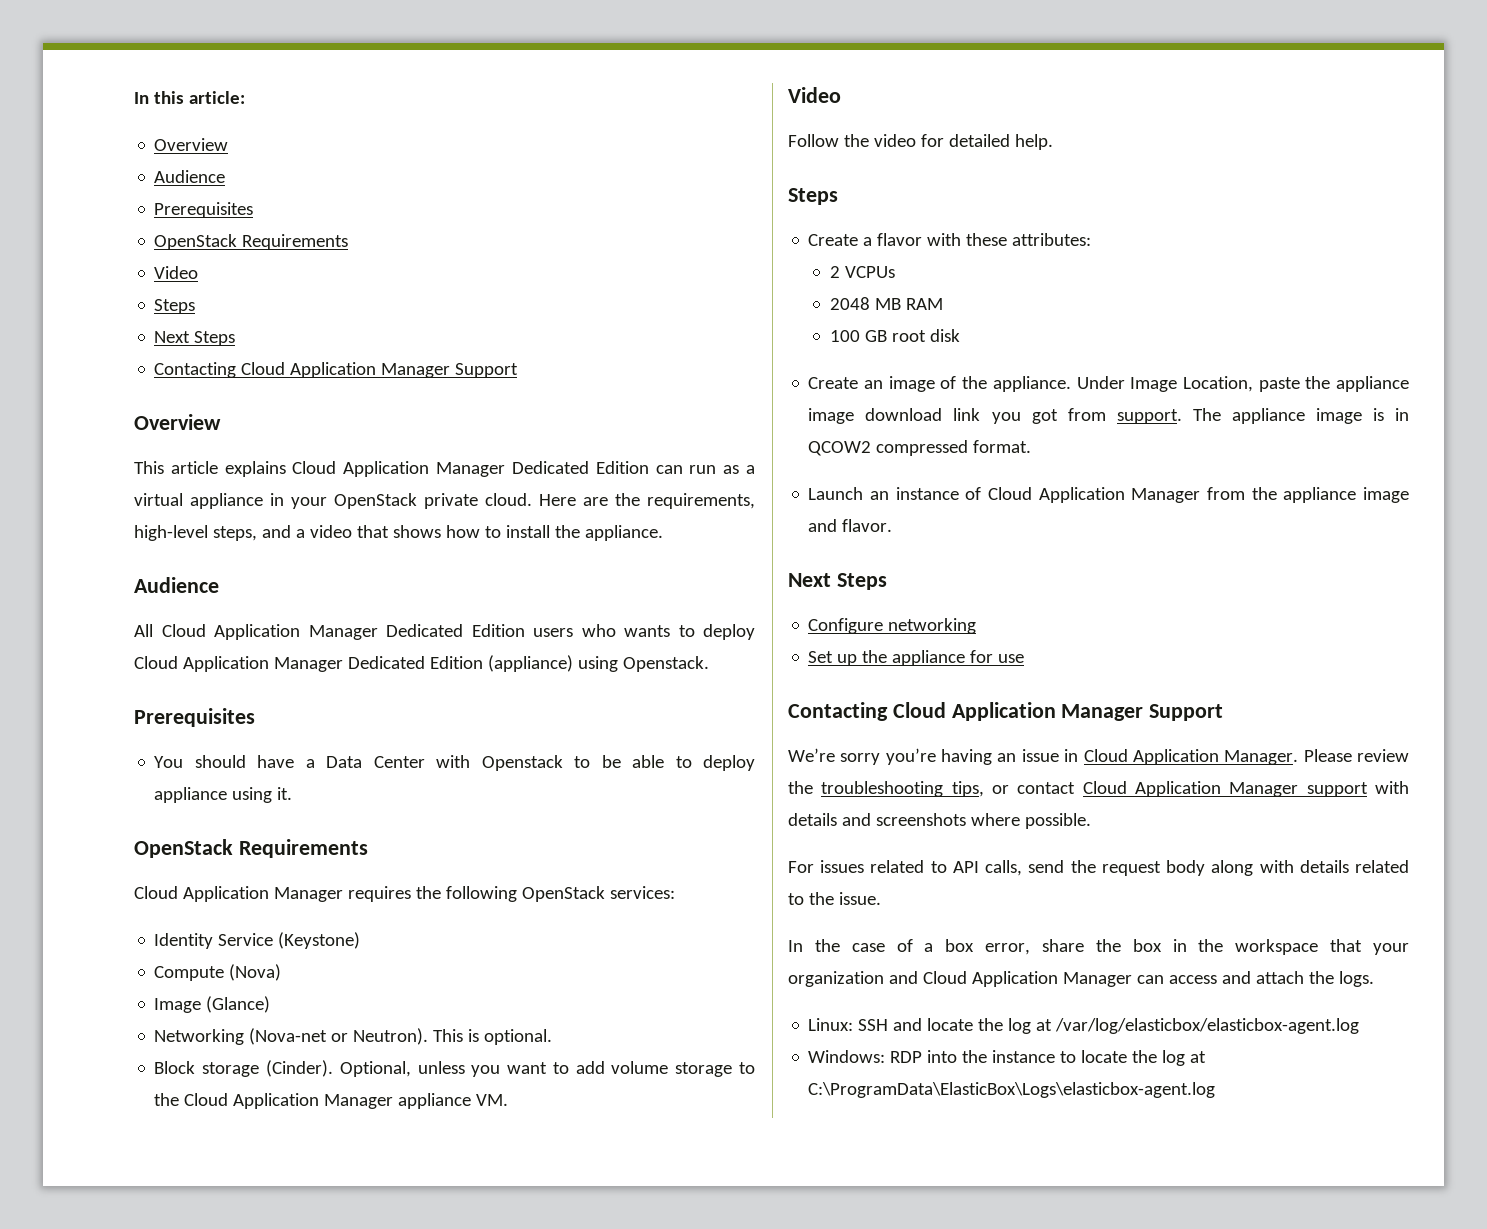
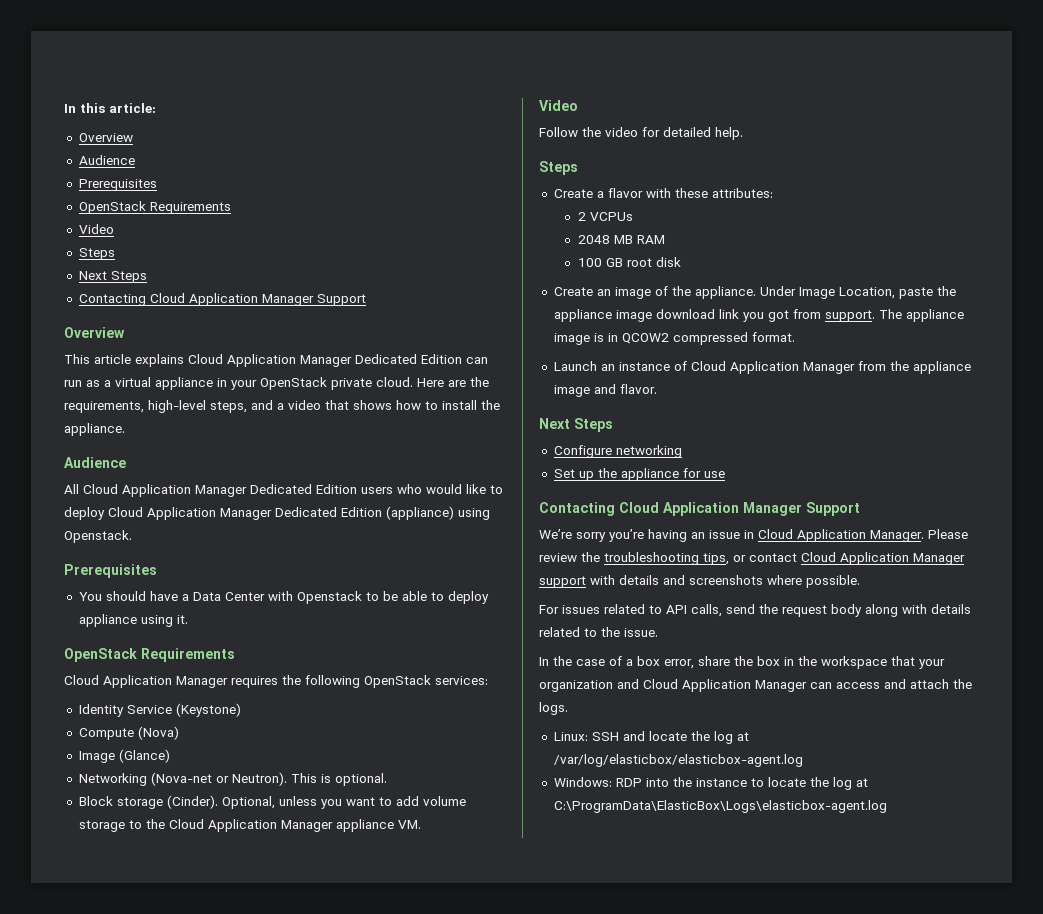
[624,625,670,637] wants -> [426,484,486,494] would like

